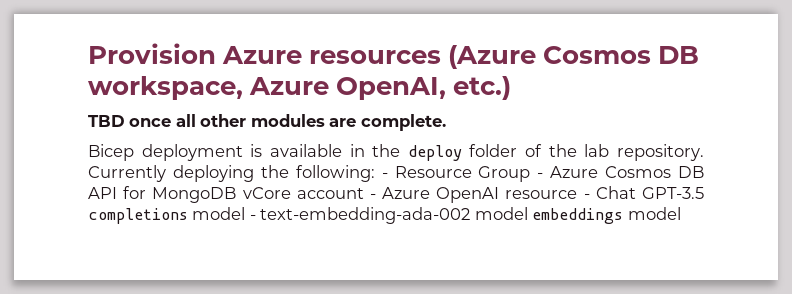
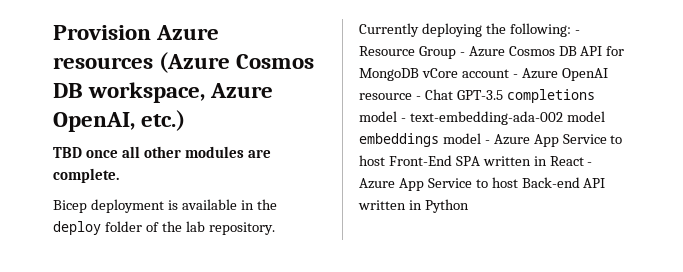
(681, 213) none -> [484,134,623,147] [359,155,593,166] [359,177,606,191] [358,199,469,213] - Azure App Service to host Front-End SPA written in React - Azure App Service to host Back-end API written in Python

